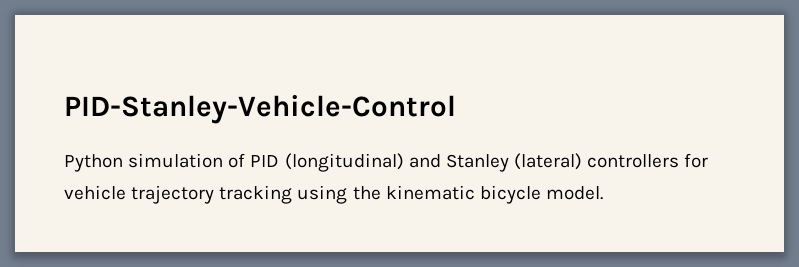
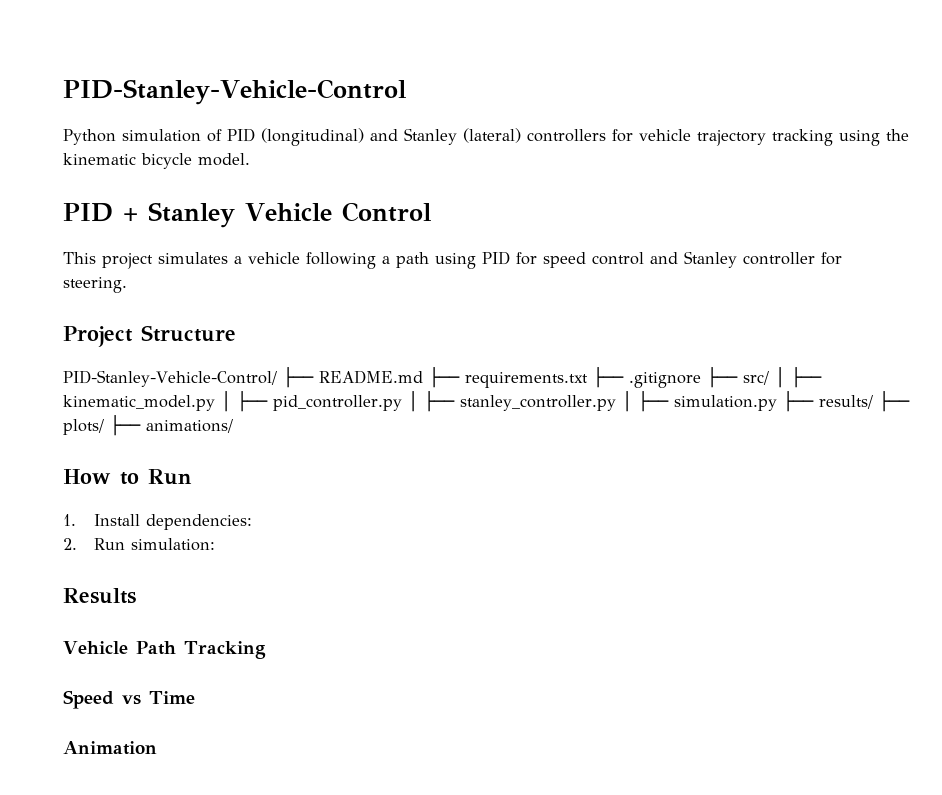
(603, 193) none -> [63,202,431,228] [63,251,842,269] [63,277,127,293] [63,325,236,347] [63,367,822,388] [63,391,910,412] [63,415,233,436] [63,469,192,485] [63,514,252,530] [63,538,215,551] [63,588,136,604] [63,641,266,659] [63,690,195,709] [63,741,157,755] // PID + Stanley Vehicle Control // This project simulates a vehicle following a path using PID for speed control and Stanley controller for steering. // Project Structure // PID-Stanley-Vehicle-Control/ ├── README.md ├── requirements.txt ├── .gitignore ├── src/ │ ├── kinematic_model.py │ ├── pid_controller.py │ ├── stanley_controller.py │ ├── simulation.py ├── results/ ├── plots/ ├── animations/ // How to Run // 1. Install dependencies: // 2. Run simulation: // Results // Vehicle Path Tracking // Speed vs Time // Animation

